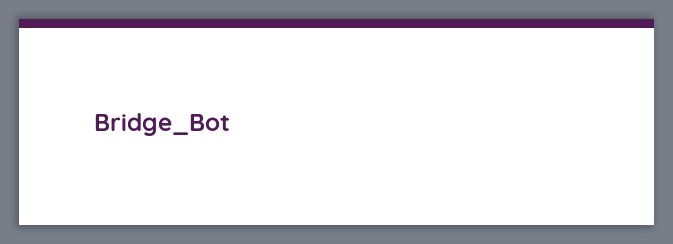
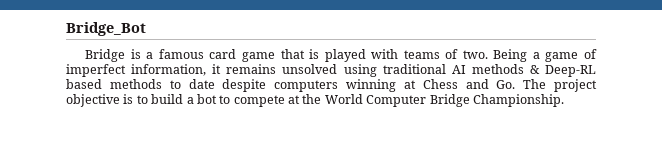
(230, 124) none -> [85,49,597,62] [66,64,597,77] [66,79,597,92] [66,94,564,107] // Bridge is a famous card game that is played with teams of two. Being a game of imperfect information, it remains unsolved using traditional AI methods & Deep-RL based methods to date despite computers winning at Chess and Go. The project objective is to build a bot to compete at the World Computer Bridge Championship.

